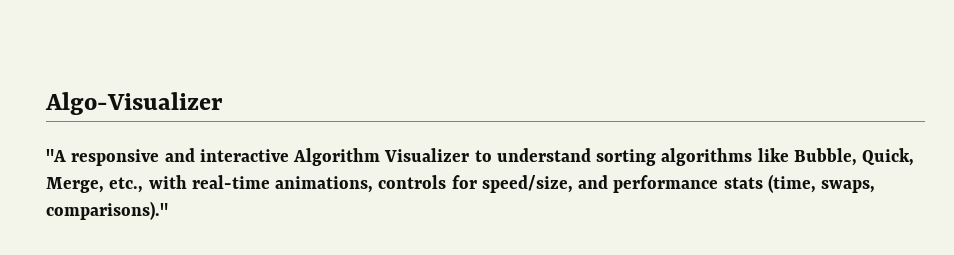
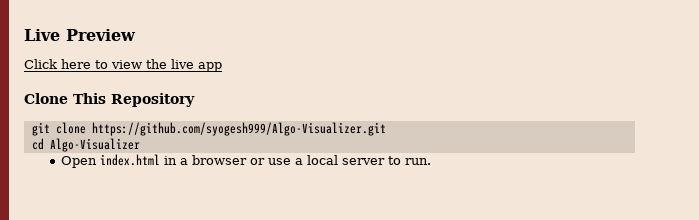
[45,92,223,115] [46,148,915,166] [46,174,876,193] [46,201,168,220] Algo-Visualizer // "A responsive and interactive Algorithm Visualizer to understand sorting algorithms like Bubble, Quick, Merge, etc., with real-time animations, controls for speed/size, and performance stats (time, swaps, comparisons)." -> [24,29,136,41] [24,59,222,72] [24,93,195,107] [31,122,386,136] [31,138,140,152] [61,154,432,168] Live Preview // Click here to view the live app // Clone This Repository // git clone https://github.com/syogesh999/Algo-Visualizer.git // cd Algo-Visualizer // Open index.html in a browser or use a local server to run.

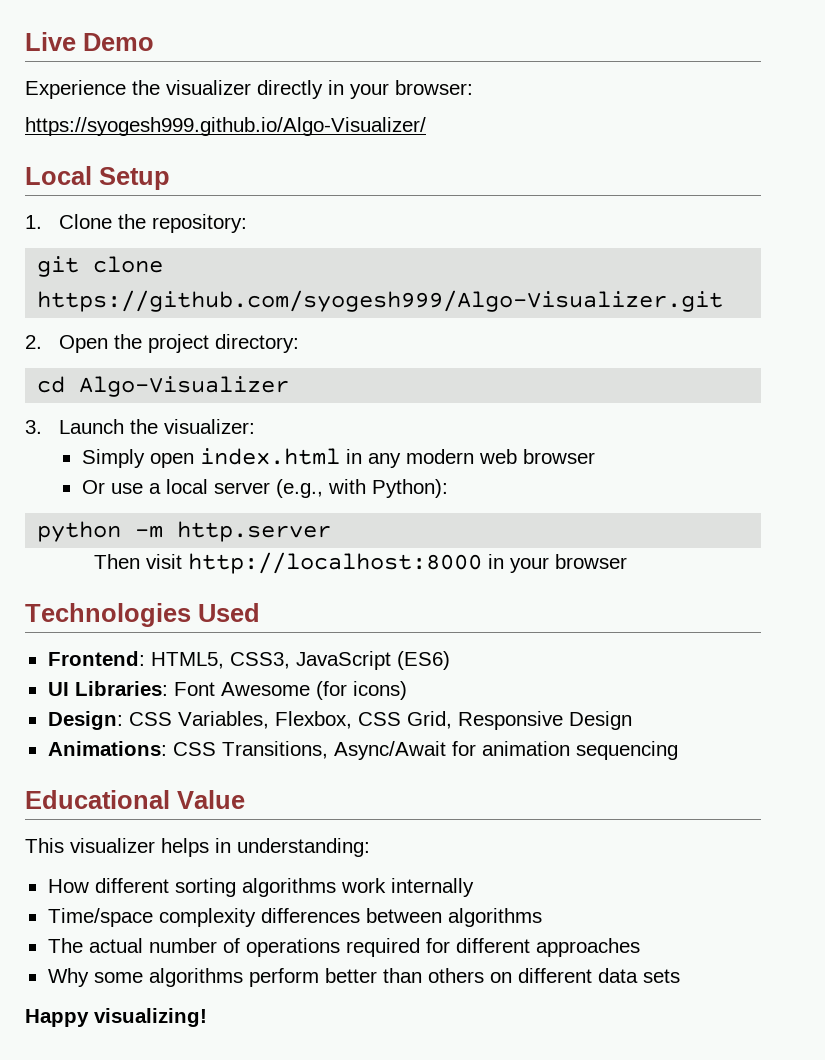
[66,29,136,41] [24,59,222,72] [24,93,195,107] [31,122,386,136] [31,138,140,152] [61,154,266,168] Preview // Click here to view the live app // Clone This Repository // git clone https://github.com/syogesh999/Algo-Visualizer.git // cd Algo-Visualizer // Open index.html in a browser or -> [83,33,154,51] [25,80,473,99] [25,117,426,136] [25,166,170,190] [25,214,248,233] [37,256,164,277] [37,290,724,312] [25,334,300,353] [37,376,290,397] [25,419,256,434] [81,448,595,468] [81,480,105,494] Demo // Experience the visualizer directly in your browser: // https://syogesh999.github.io/Algo-Visualizer/ // Local Setup // 1. Clone the repository: // git clone https://github.com/syogesh999/Algo-Visualizer.git // 2. Open the project directory: // cd Algo-Visualizer // 3. Launch the visualizer: // Simply open index.html in any modern web browser // Or
[388,156,432,165] to run. -> [275,479,448,498] [37,521,332,542] [93,552,627,574] [25,603,260,627] [47,651,450,670] [47,681,407,700] [47,711,632,730] [47,741,678,760] [25,790,245,809] [25,838,370,857] [47,878,474,897] [47,908,542,927] [47,938,640,957] [47,968,680,987] [25,1008,207,1027] (e.g., with Python): // python -m http.server // Then visit http://localhost:8000 in your browser // Technologies Used // Frontend: HTML5, CSS3, JavaScript (ES6) // UI Libraries: Font Awesome (for icons) // Design: CSS Variables, Flexbox, CSS Grid, Responsive Design // Animations: CSS Transitions, Async/Await for animation sequencing // Educational Value // This visualizer helps in understanding: // How different sorting algorithms work internally // Time/space complexity differences between algorithms // The actual number of operations required for different approaches // Why some algorithms perform better than others on different data sets // Happy visualizing!

